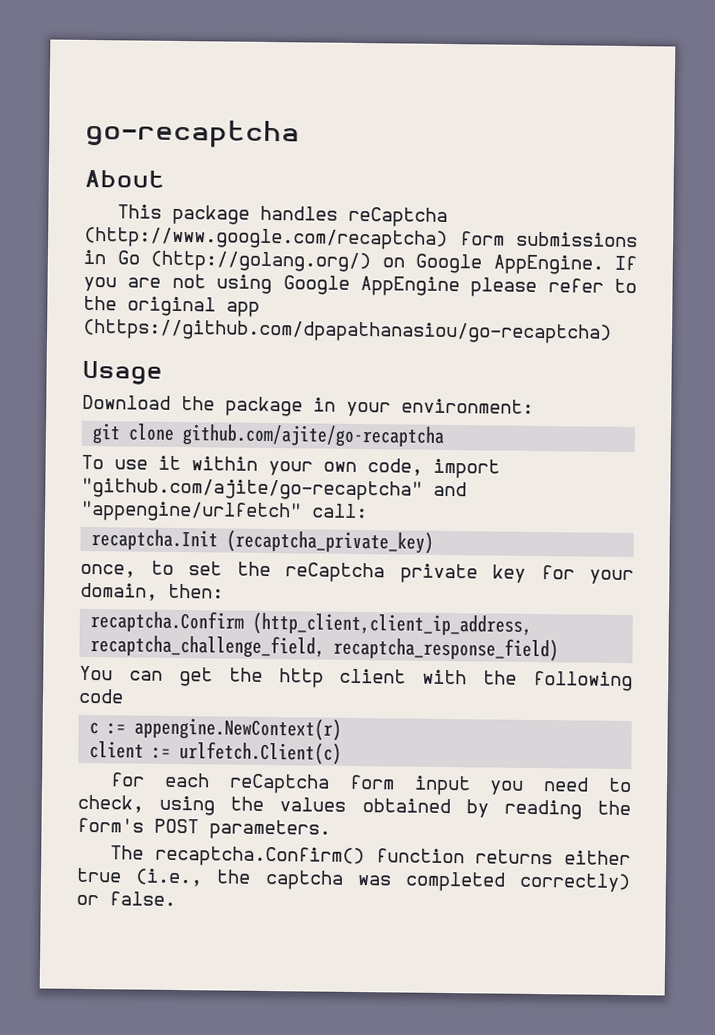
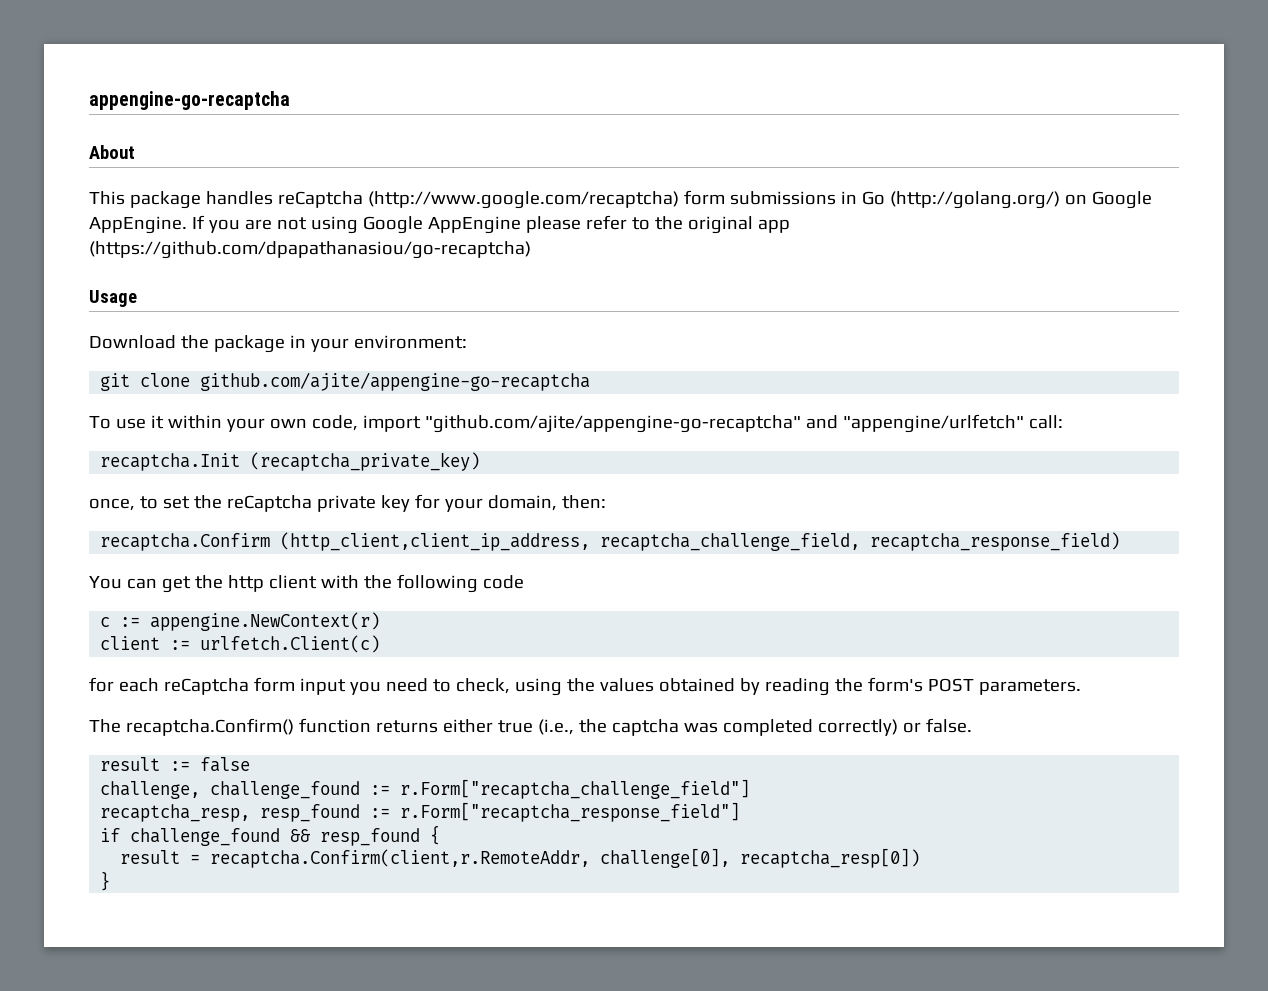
[85,118,300,149] go-recaptcha -> [89,91,290,110] appengine-go-recaptcha
[182,424,446,448] github.com/ajite/go-recaptcha -> [200,372,591,391] github.com/ajite/appengine-go-recaptcha
[81,477,423,501] "github.com/ajite/go-recaptcha" -> [424,415,801,433] "github.com/ajite/appengine-go-recaptcha"
(176, 898) none -> [100,757,251,772] [100,779,751,799] [100,802,741,822] [100,825,441,846] [120,848,921,868] [100,871,111,891] // result := false // challenge, challenge_found := r.Form["recaptcha_challenge_field"] // recaptcha_resp, resp_found := r.Form["recaptcha_response_field"] // if challenge_found && resp_found { // result = recaptcha.Confirm(client,r.RemoteAddr, challenge[0], recaptcha_resp[0]) // }

